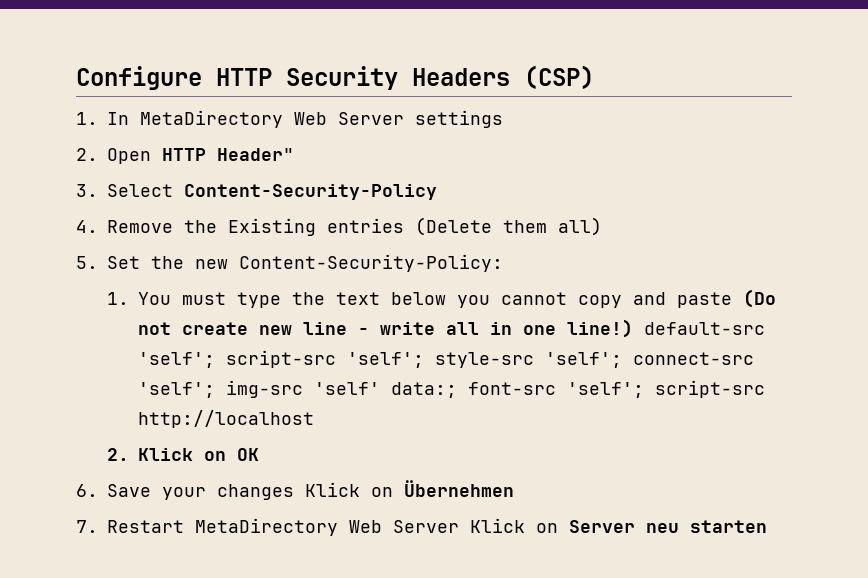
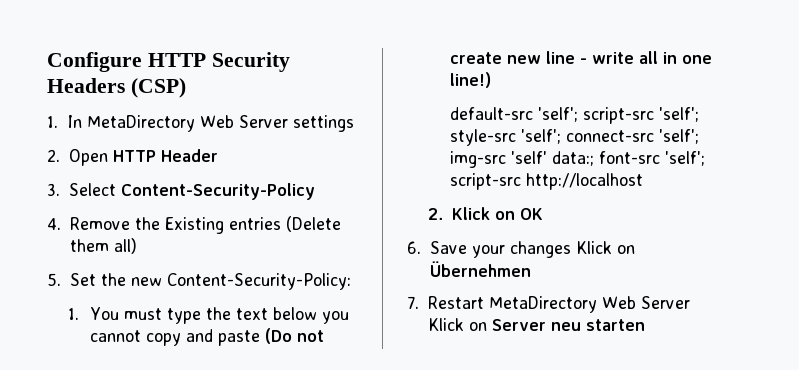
[217,148,295,161] Header" -> [160,149,218,162] Header
(634, 328) none -> (491, 80) //

